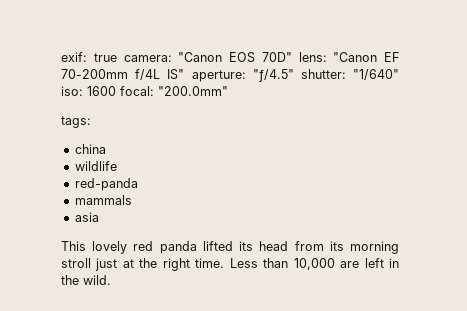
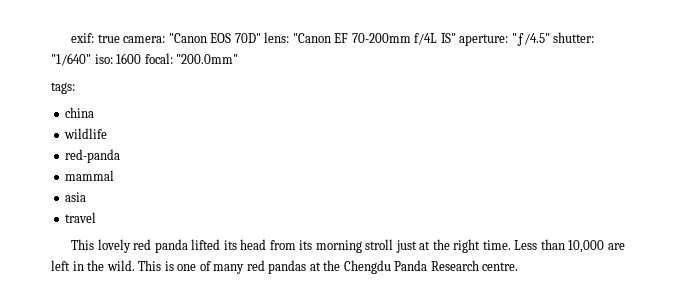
[74,195,132,205] mammals -> [65,170,115,181] mammal
(99, 217) none -> [65,212,97,223] // travel
(111, 280) none -> [138,260,519,274] This is one of many red pandas at the Chengdu Panda Research centre.

